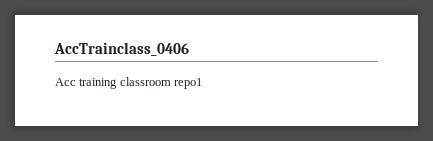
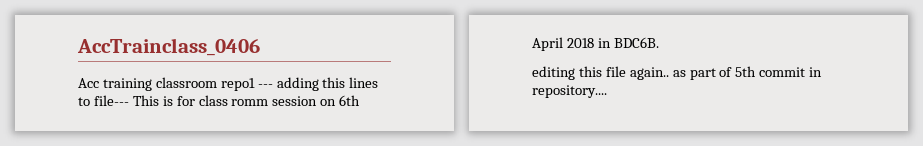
(203, 83) none -> [257,77,379,91] [78,95,361,106] [532,37,659,51] [532,66,823,80] [532,85,607,98] --- adding this lines to file--- This is for class romm session on 6th April 2018 in BDC6B. // editing this file again.. as part of 5th commit in repository....

